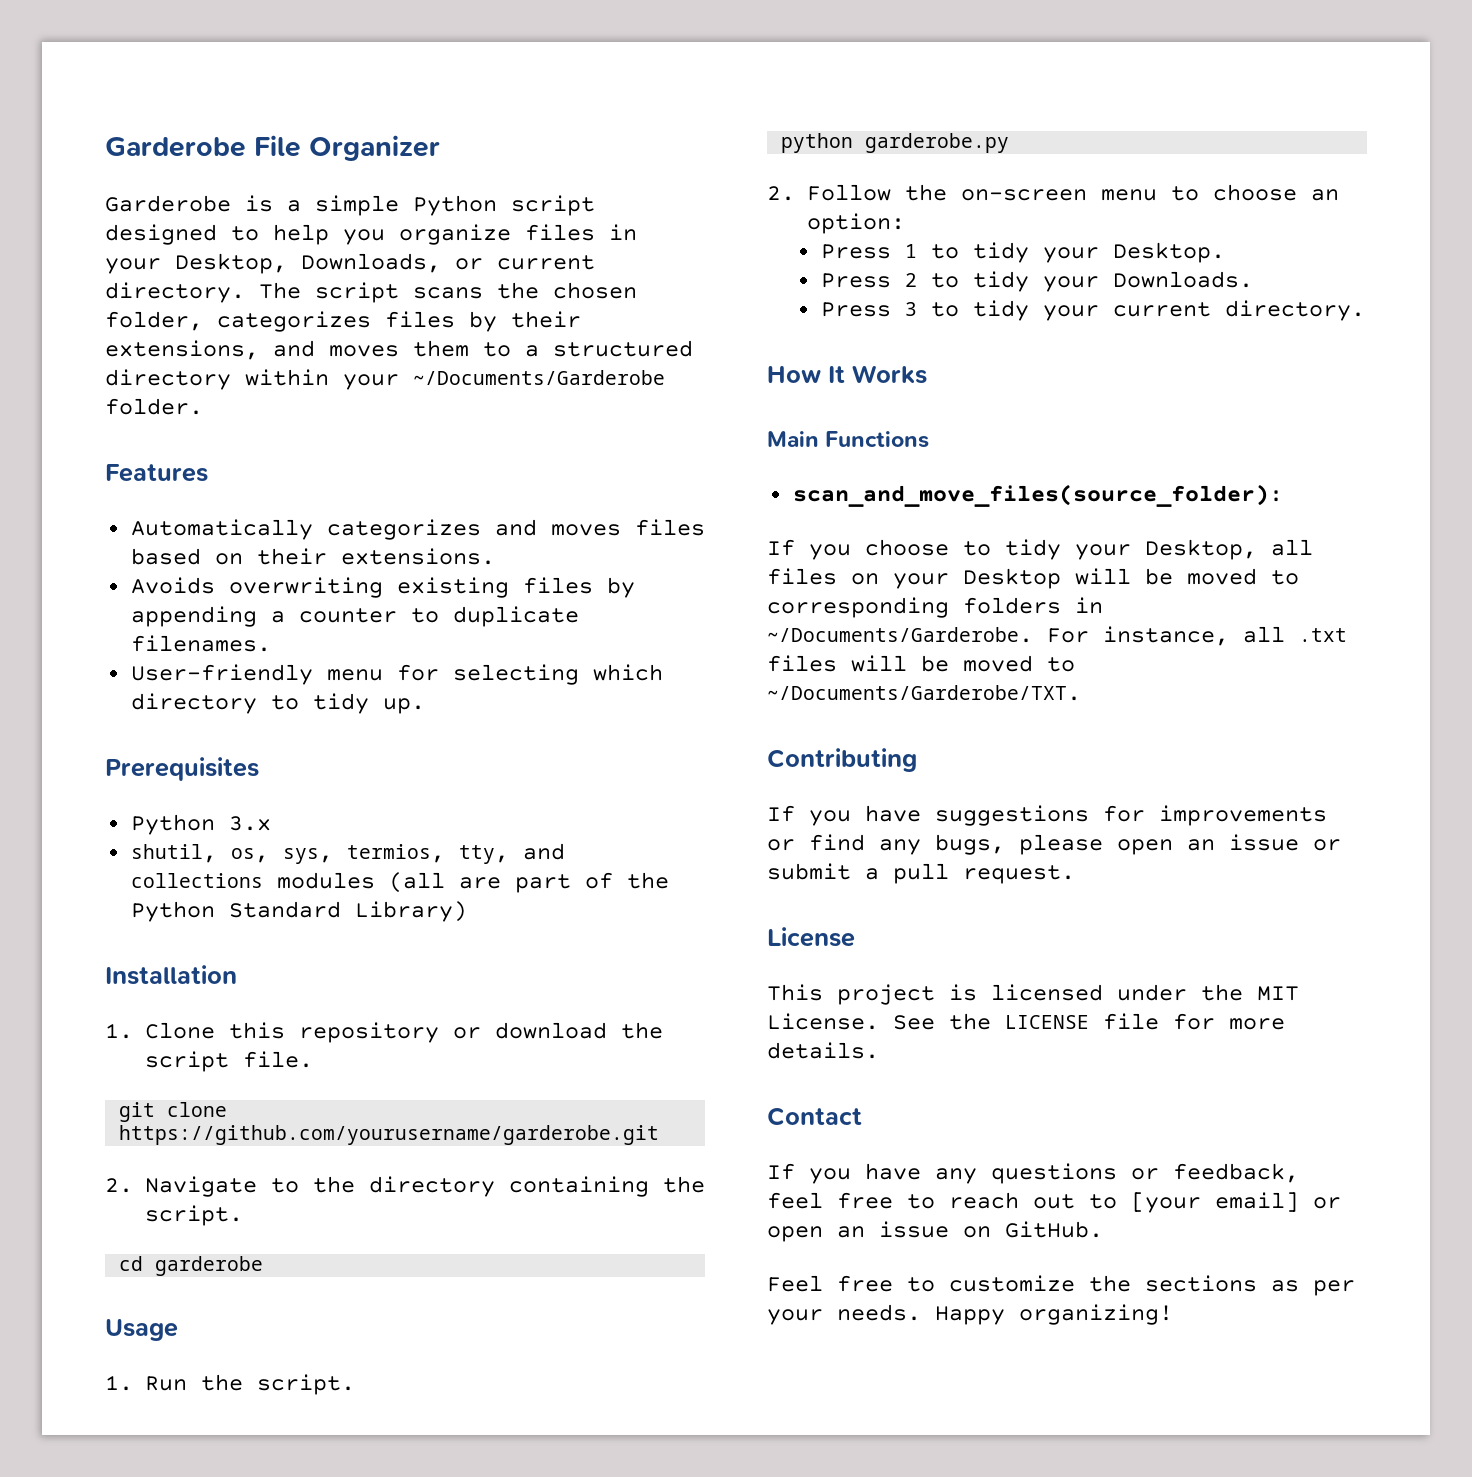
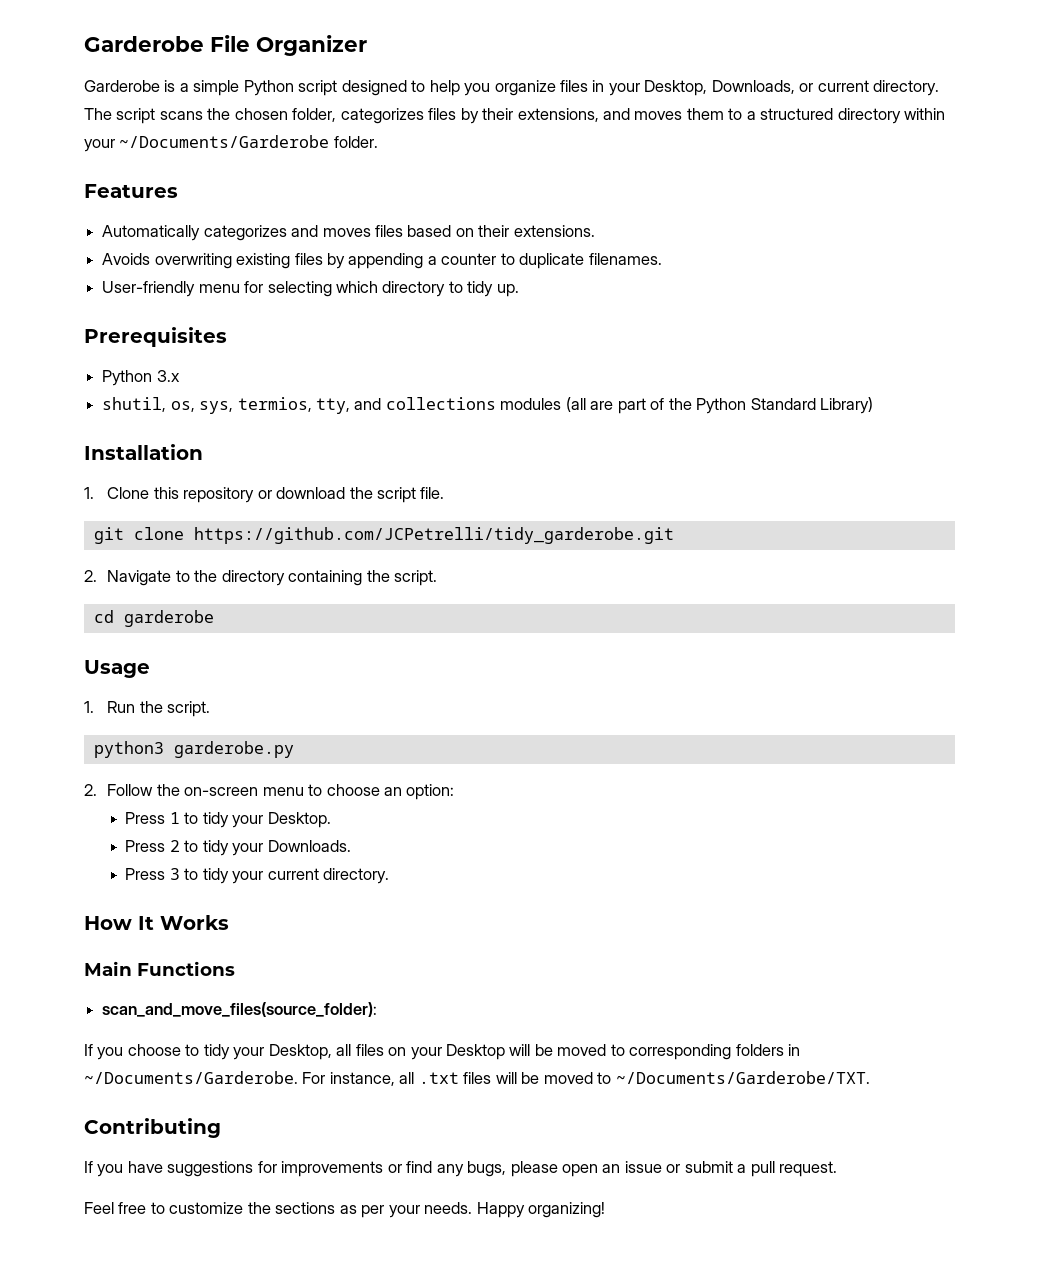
[119,1125,660,1145] https://github.com/yourusername/garderobe.git -> [193,527,674,544] https://github.com/JCPetrelli/tidy_garderobe.git
[781,133,854,153] python -> [93,741,164,758] python3
[767,927,855,947] [767,984,1299,1005] [767,1013,1285,1030] [767,1042,879,1059] [767,1107,862,1126] [767,1163,1299,1184] [767,1192,1341,1213] [767,1221,1103,1242] // License // This project is licensed under the MIT License. See the LICENSE file for more details. // Contact // If you have any questions or feedback, feel free to reach out to [your email] or open an issue on GitHub. -> (838, 1169) none

